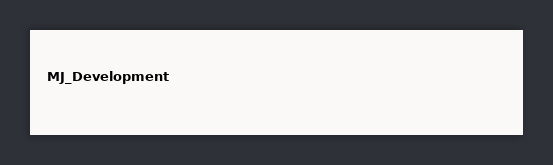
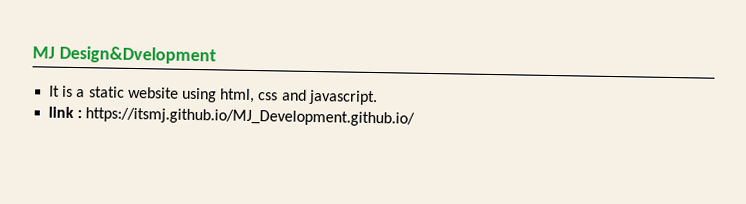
[47,71,169,84] MJ_Development -> [32,45,216,65] [49,85,378,106] [48,106,416,127] MJ Design&Dvelopment // It is a static website using html, css and javascript. // link : https://itsmj.github.io/MJ_Development.github.io/

